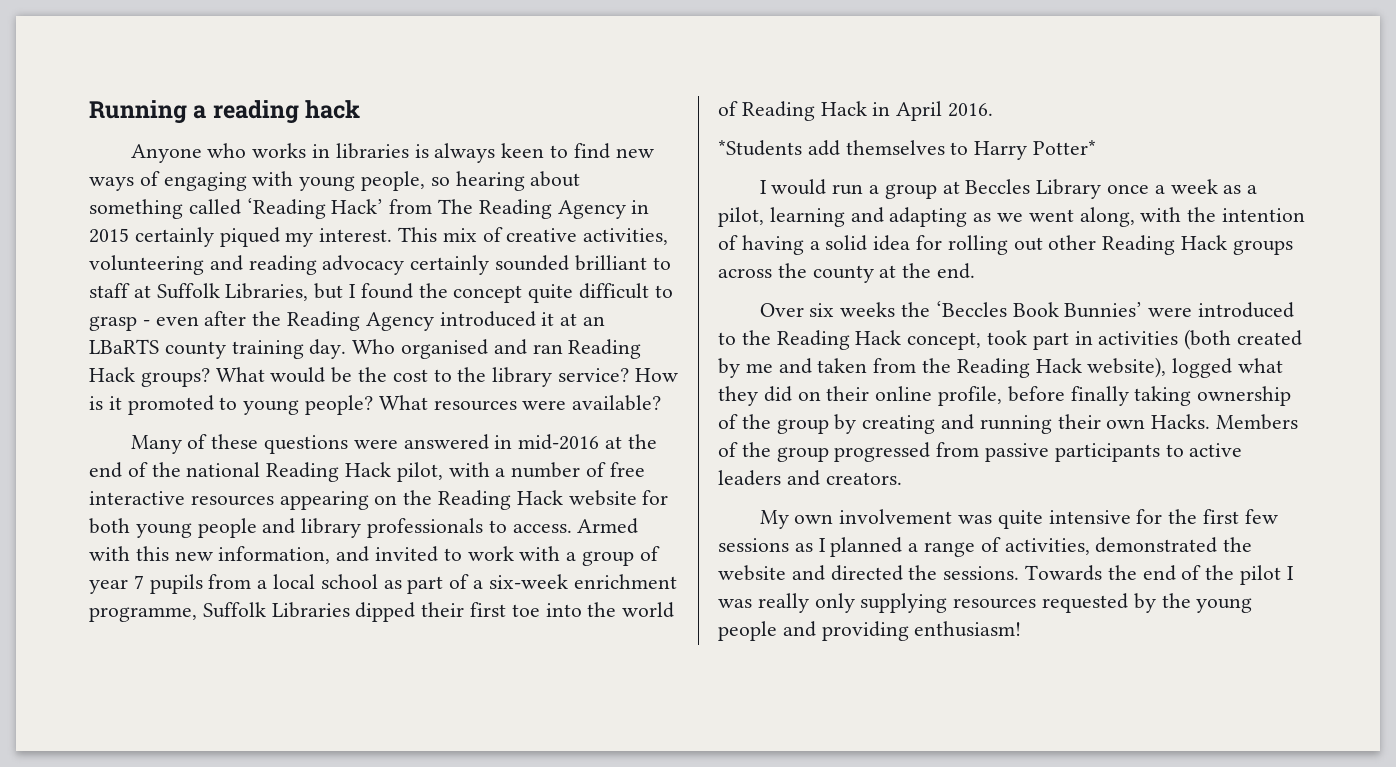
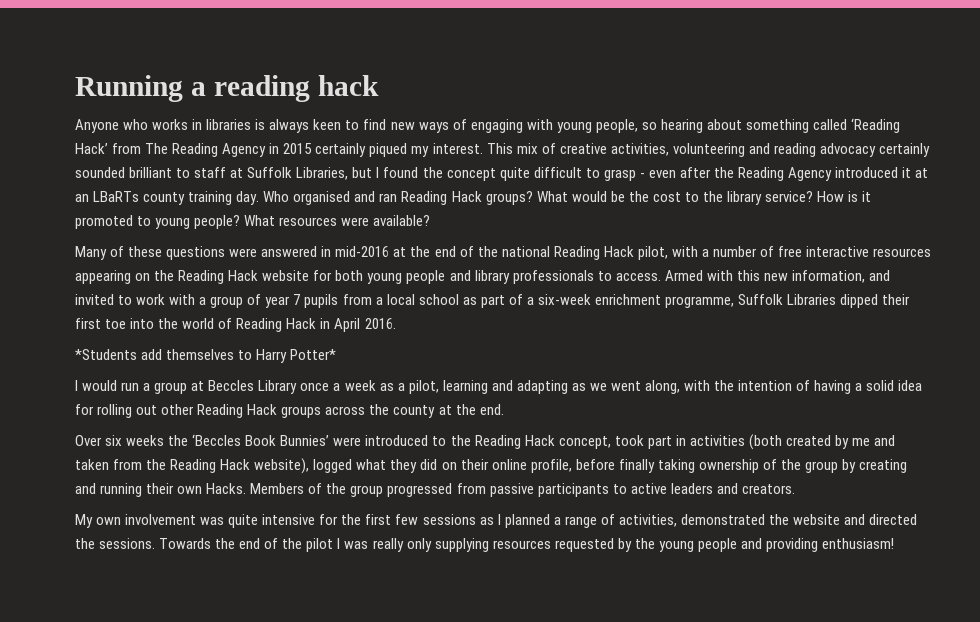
[89,339,159,354] LBaRTS -> [93,191,140,202] LBaRTs

